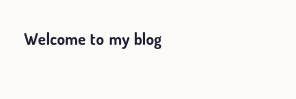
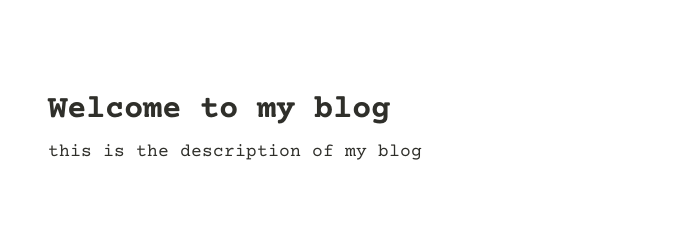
(162, 40) none -> [48,144,422,160] // this is the description of my blog

